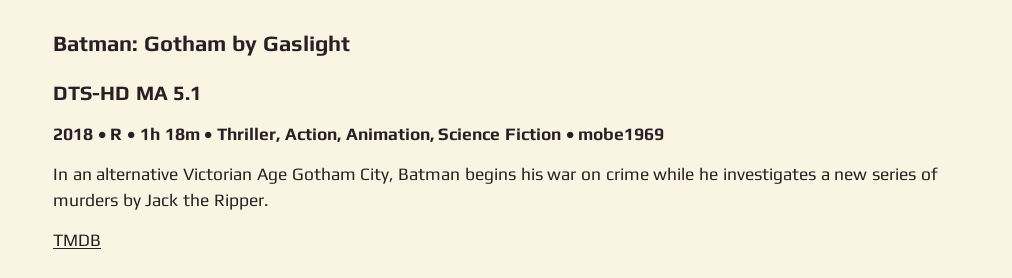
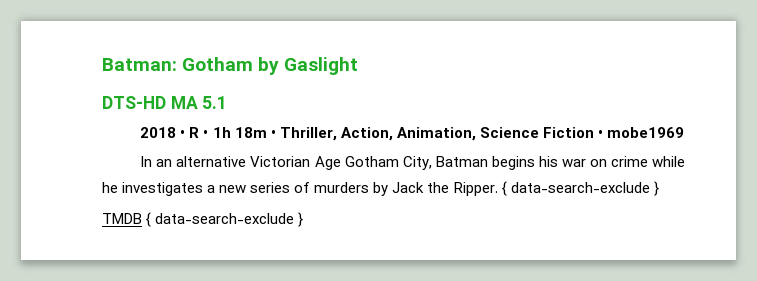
[53,234,101,246] // TMDB -> [501,181,659,196] [102,212,304,227] { data-search-exclude } // TMDB { data-search-exclude }

